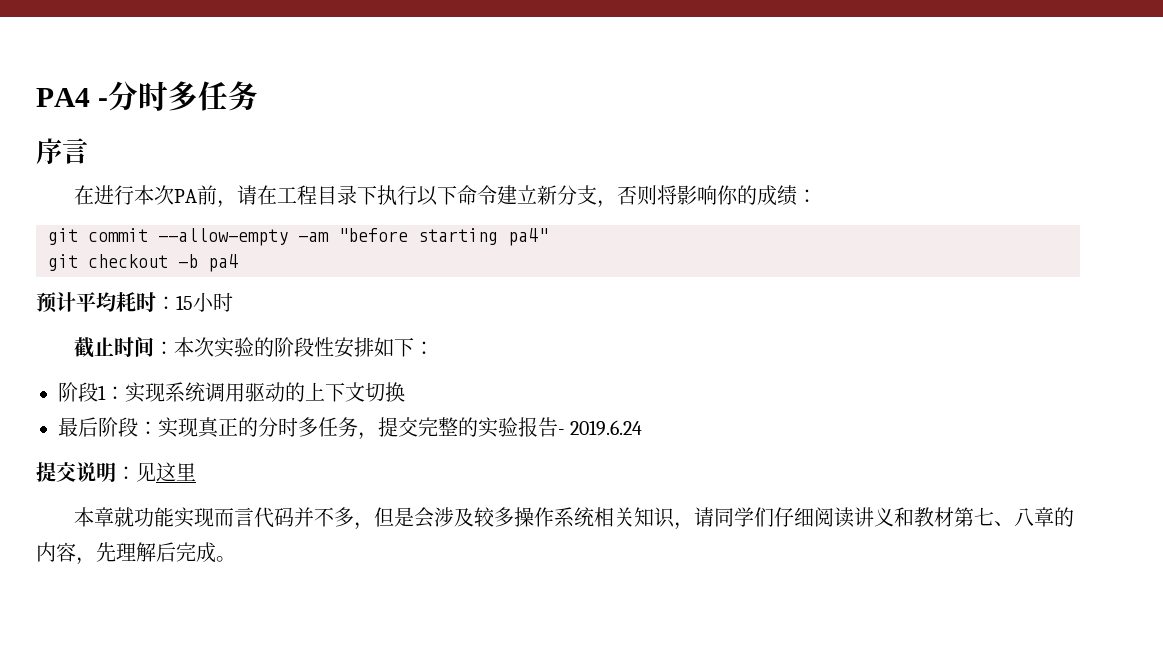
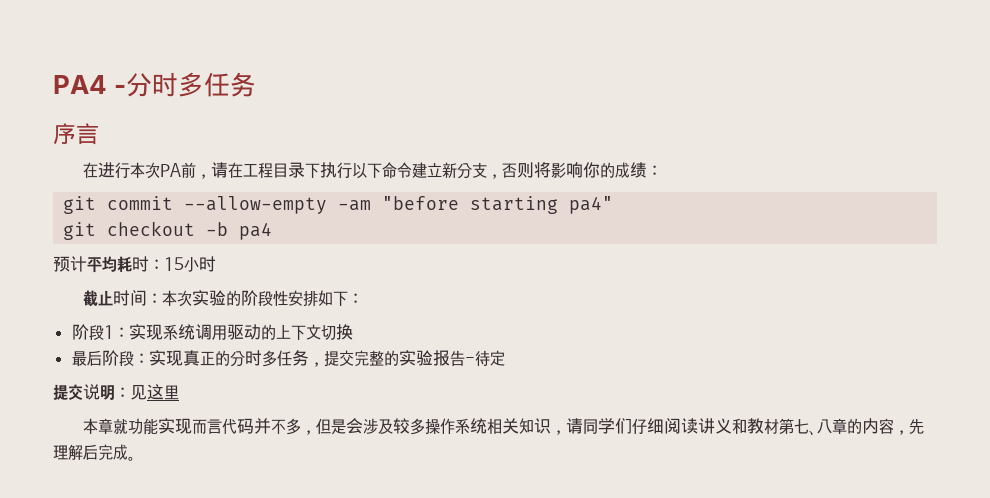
[570,420,643,436] 2019.6.24 -> [474,350,505,366] 待定

